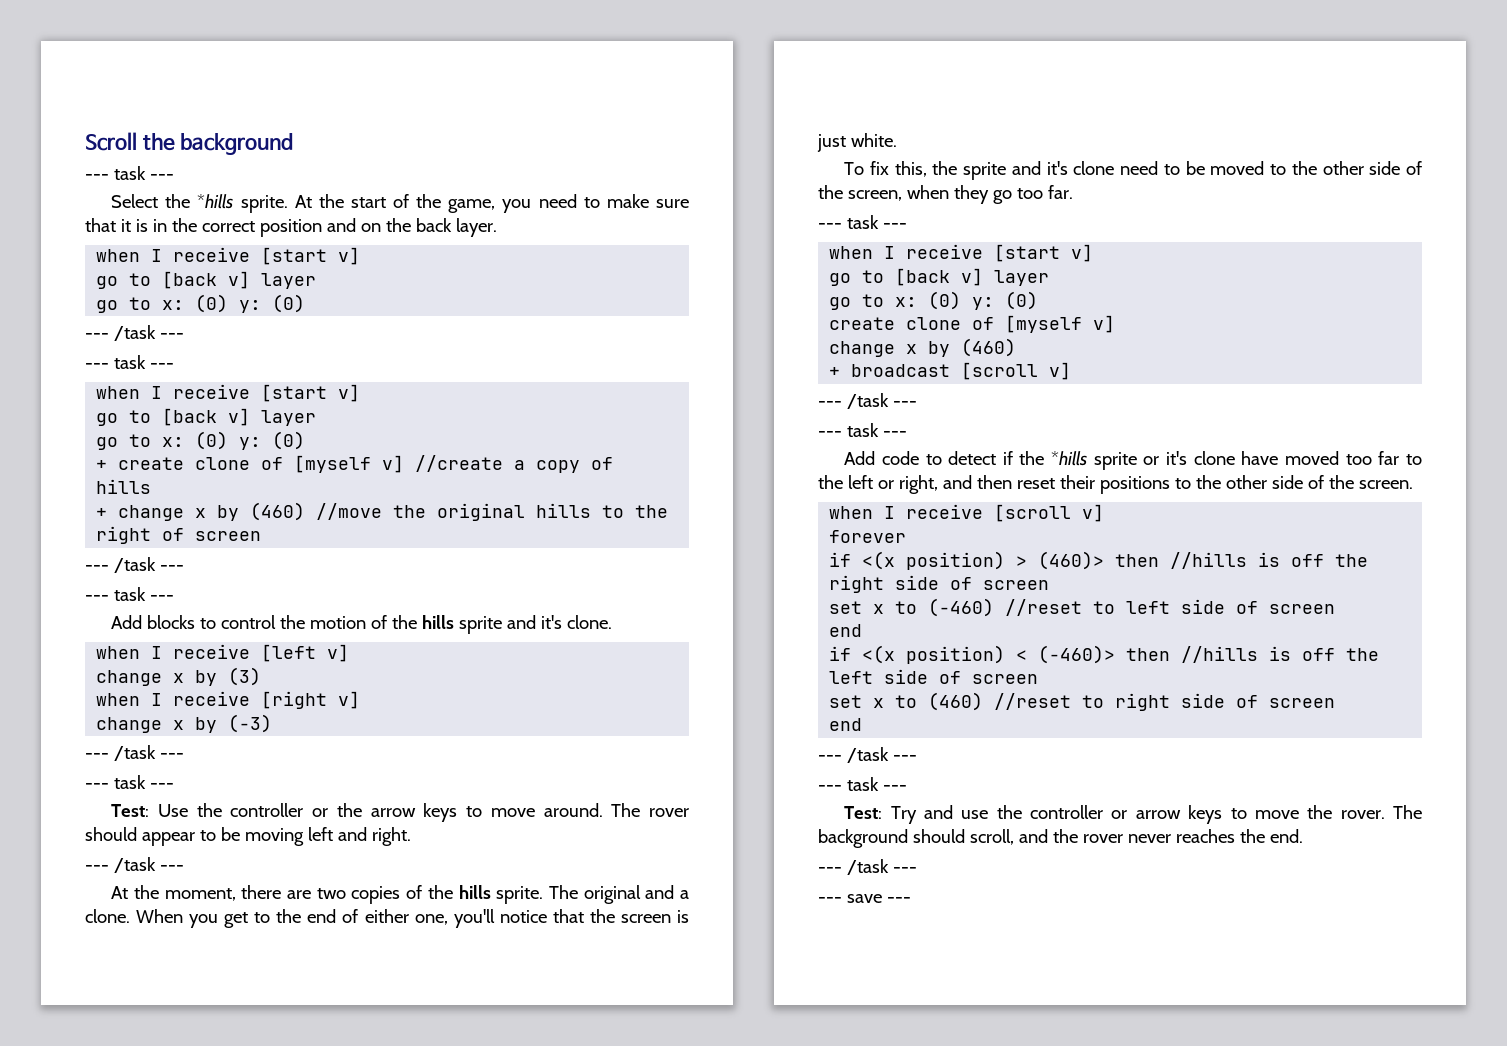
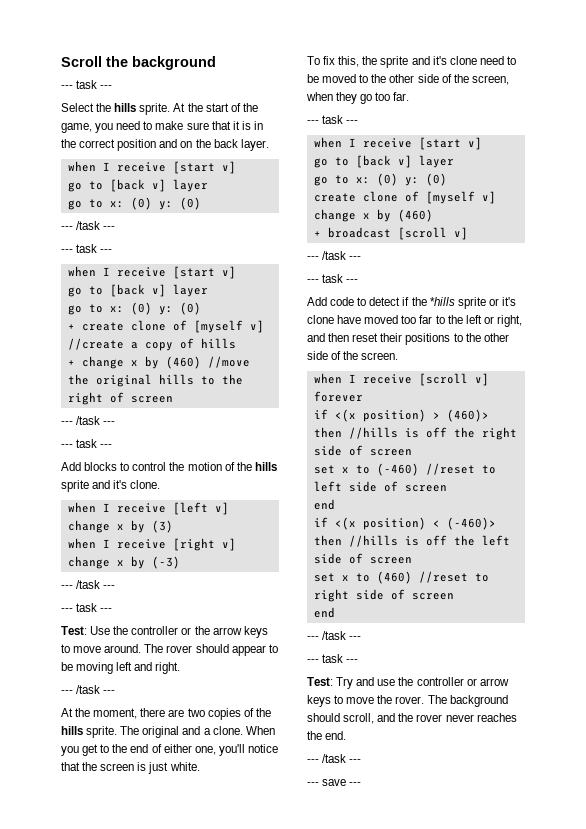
[197,194,234,209] *hills -> [114,103,137,112] hills

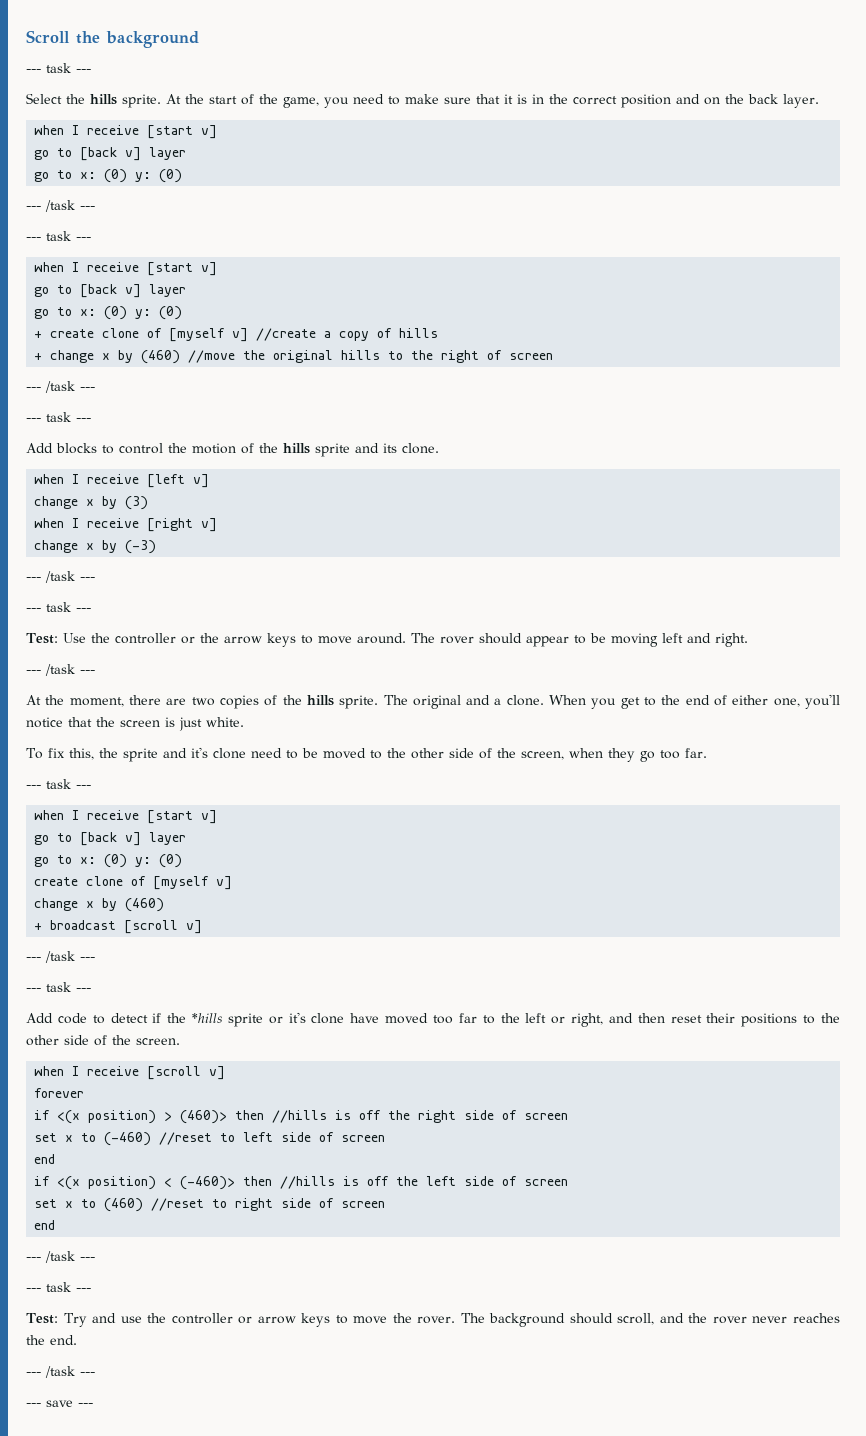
[113,480,128,489] it's -> [383,443,397,453] its

